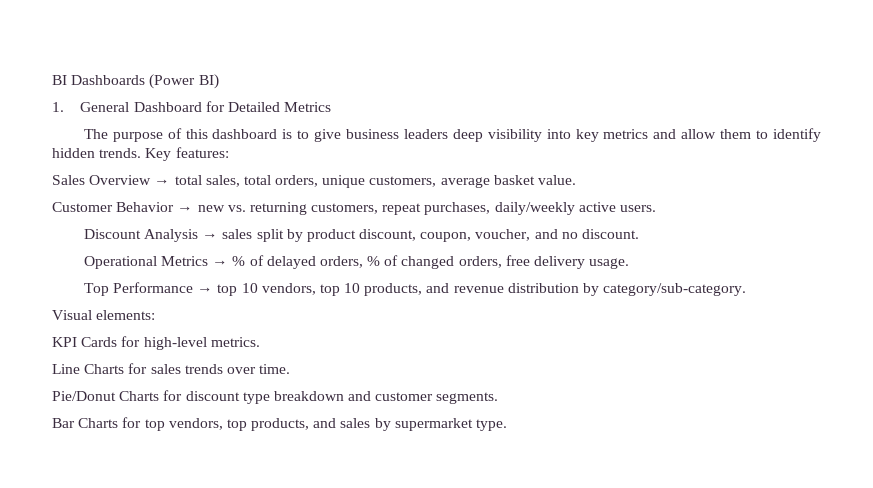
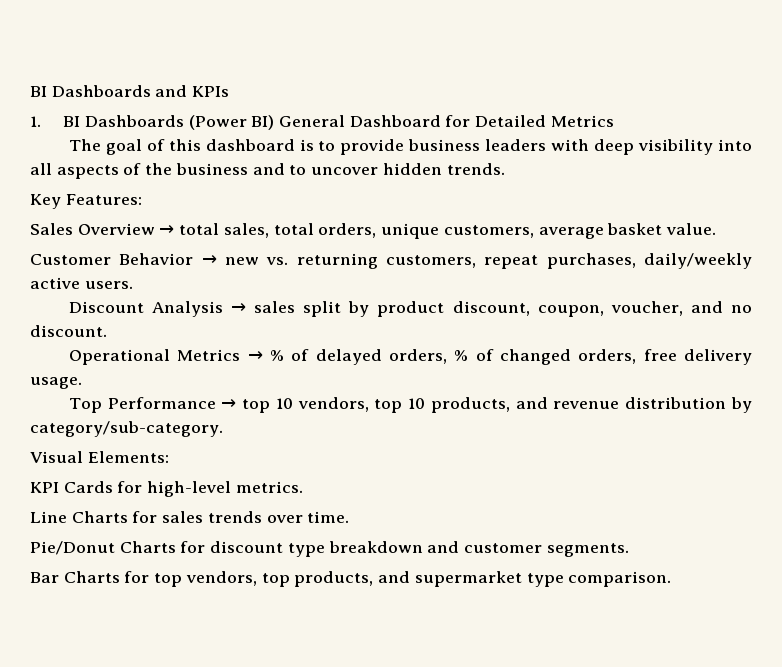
[52,75,146,85] BI Dashboards -> [30,85,230,97] [30,115,184,127] BI Dashboards and KPIs // 1. BI Dashboards
[52,102,64,112] // 1. -> (275, 122) none
[112,132,163,142] purpose -> [105,139,142,155] goal
[314,129,342,142] give -> [340,139,405,155] provide
(448, 134) none -> [551,139,590,151] with
[575,128,821,142] key metrics and allow them to identify -> [30,163,379,179] all aspects of the business and to uncover
[145,147,229,161] Key features: -> [30,194,142,209] // Key Features:
[96,310,156,320] elements: -> [87,451,169,463] Elements:
[340,418,508,431] sales by supermarket type. -> [414,571,672,587] supermarket type comparison.

